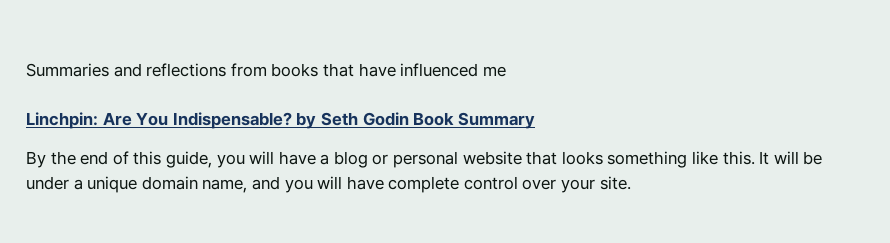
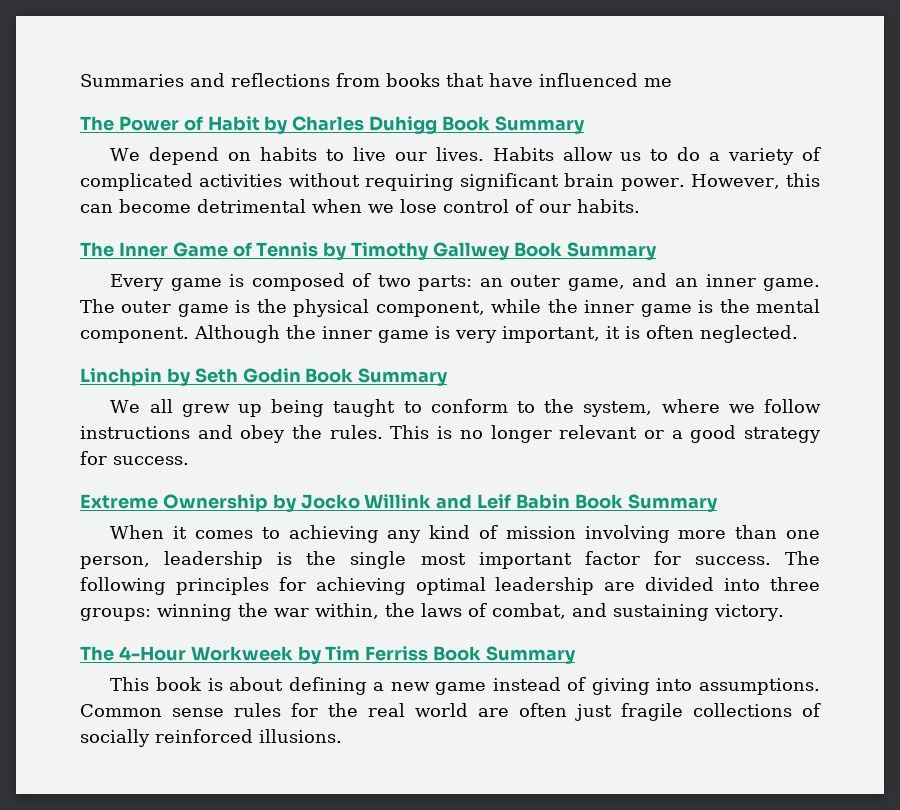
[26,112,292,129] Linchpin: Are You Indispensable? -> [80,116,585,134] [110,147,821,165] [80,173,820,191] [80,199,640,213] [80,242,657,260] [110,273,821,291] [80,299,820,317] [80,325,798,343] [80,368,162,386] The Power of Habit by Charles Duhigg Book Summary // We depend on habits to live our lives. Habits allow us to do a variety of complicated activities without requiring significant brain power. However, this can become detrimental when we lose control of our habits. // The Inner Game of Tennis by Timothy Gallwey Book Summary // Every game is composed of two parts: an outer game, and an inner game. The outer game is the physical component, while the inner game is the mental component. Although the inner game is very important, it is often neglected. // Linchpin
[26,151,823,168] [26,176,631,193] By the end of this guide, you will have a blog or personal website that looks something like this. It will be under a unique domain name, and you will have complete control over your site. -> [110,399,821,417] [80,425,821,443] [80,451,189,465] [80,494,718,512] [110,525,820,543] [80,551,821,569] [80,577,821,595] [80,603,784,621] [80,646,577,664] [110,677,820,695] [80,703,821,721] [80,729,342,747] We all grew up being taught to conform to the system, where we follow instructions and obey the rules. This is no longer relevant or a good strategy for success. // Extreme Ownership by Jocko Willink and Leif Babin Book Summary // When it comes to achieving any kind of mission involving more than one person, leadership is the single most important factor for success. The following principles for achieving optimal leadership are divided into three groups: winning the war within, the laws of combat, and sustaining victory. // The 4-Hour Workweek by Tim Ferriss Book Summary // This book is about defining a new game instead of giving into assumptions. Common sense rules for the real world are often just fragile collections of socially reinforced illusions.

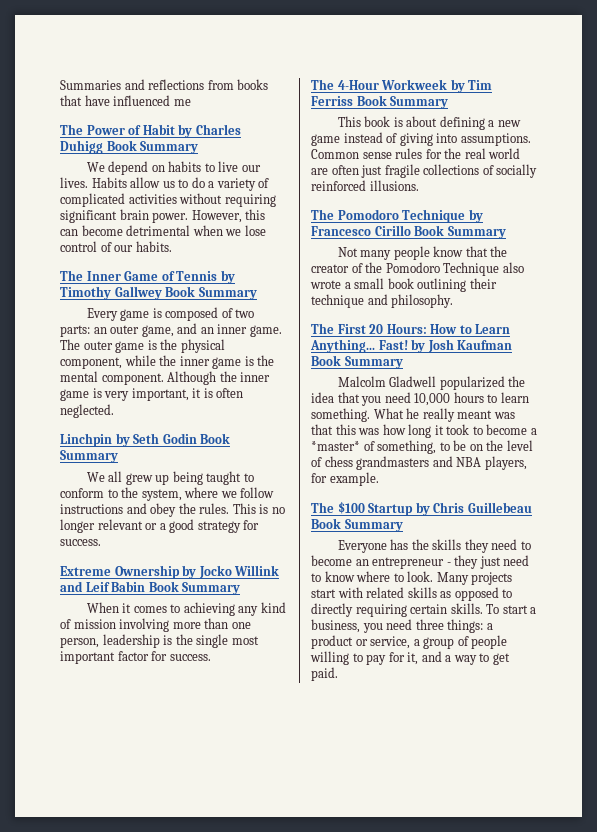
[785,551,821,565] [80,577,821,595] [80,603,784,621] The following principles for achieving optimal leadership are divided into three groups: winning the war within, the laws of combat, and sustaining victory. -> (211, 657) none
(342, 736) none -> [311,209,483,223] [311,225,506,239] [337,246,508,260] [311,262,524,276] [310,278,497,292] [311,294,454,308] [311,323,511,334] [310,339,513,353] [311,355,403,369] [337,376,526,390] [311,392,529,406] [311,408,515,422] [311,424,537,438] [311,440,533,454] [311,456,527,470] [311,472,379,486] [311,501,532,516] [311,518,403,532] [337,539,531,553] [311,555,530,569] [311,571,513,585] [311,587,513,601] [311,603,537,617] [311,619,493,633] [311,635,508,649] [310,651,510,665] [311,667,338,681] // The Pomodoro Technique by Francesco Cirillo Book Summary // Not many people know that the creator of the Pomodoro Technique also wrote a small book outlining their technique and philosophy. // The First 20 Hours: How to Learn Anything... Fast! by Josh Kaufman Book Summary // Malcolm Gladwell popularized the idea that you need 10,000 hours to learn something. What he really meant was that this was how long it took to become a *master* of something, to be on the level of chess grandmasters and NBA players, for example. // The $100 Startup by Chris Guillebeau Book Summary // Everyone has the skills they need to become an entrepreneur - they just need to know where to look. Many projects start with related skills as opposed to directly requiring certain skills. To start a business, you need three things: a product or service, a group of people willing to pay for it, and a way to get paid.

